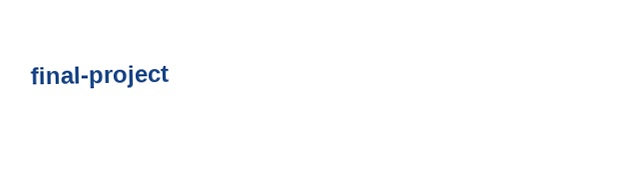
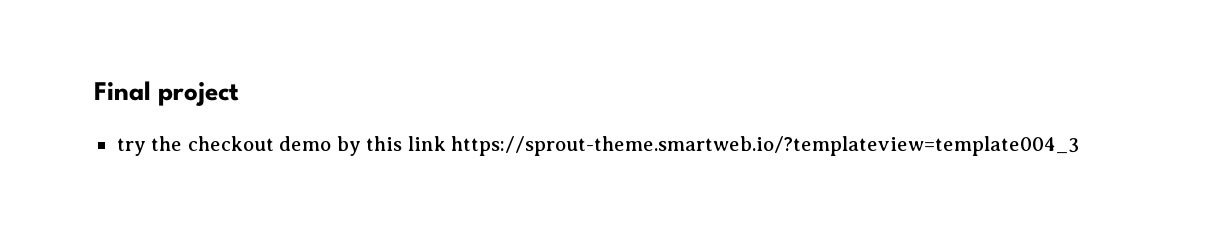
[30,64,169,90] final-project -> [94,81,240,106] [116,136,1080,156] Final project // try the checkout demo by this link https://sprout-theme.smartweb.io/?templateview=template004_3

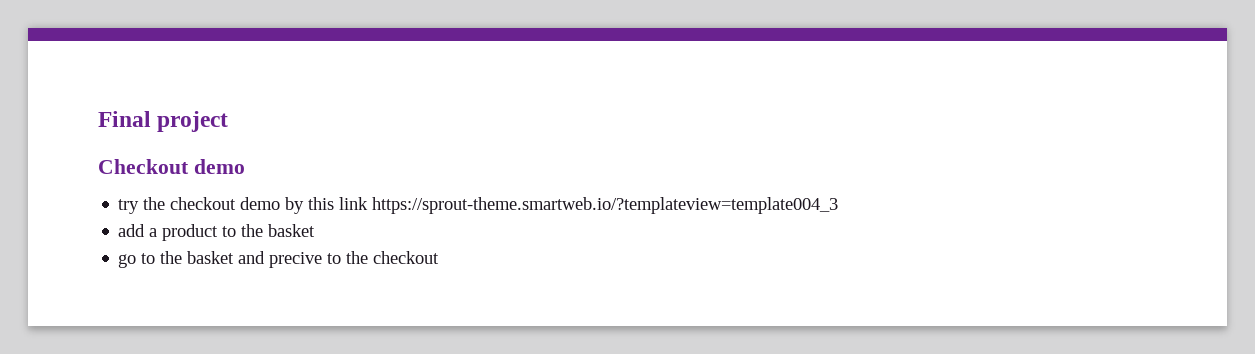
(240, 94) none -> [98,159,245,174] // Checkout demo
(1080, 146) none -> [118,224,316,241] [118,251,440,268] // add a product to the basket // go to the basket and precive to the checkout

